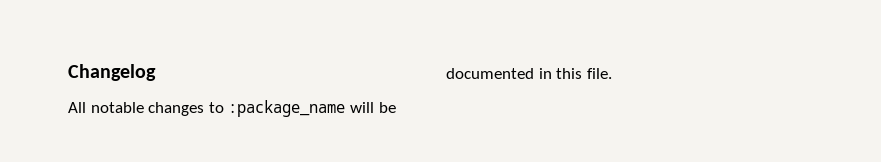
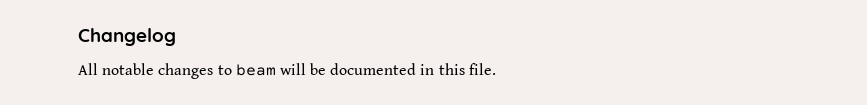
[228,100,346,117] :package_name -> [235,64,276,76] beam

